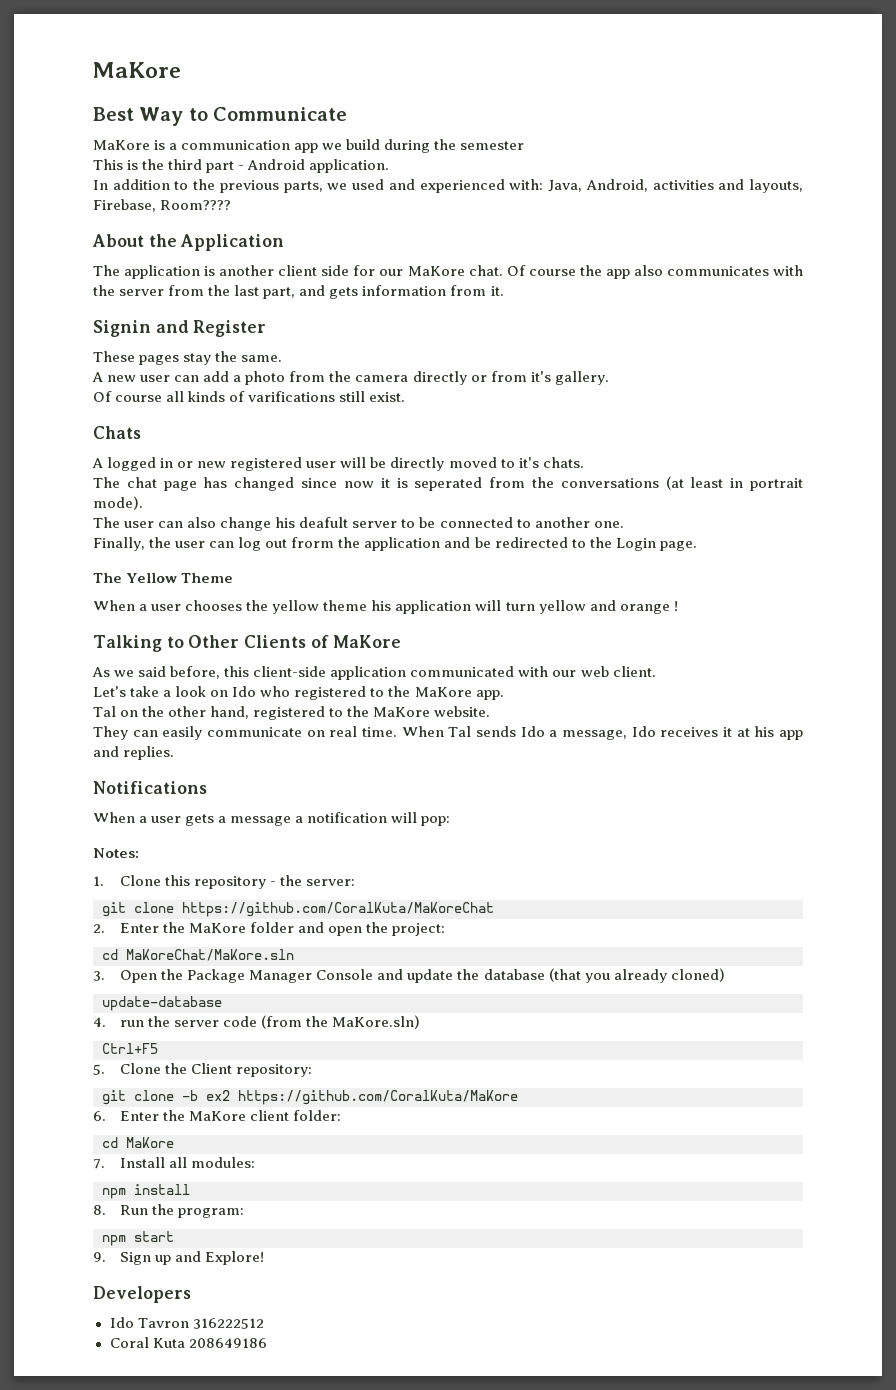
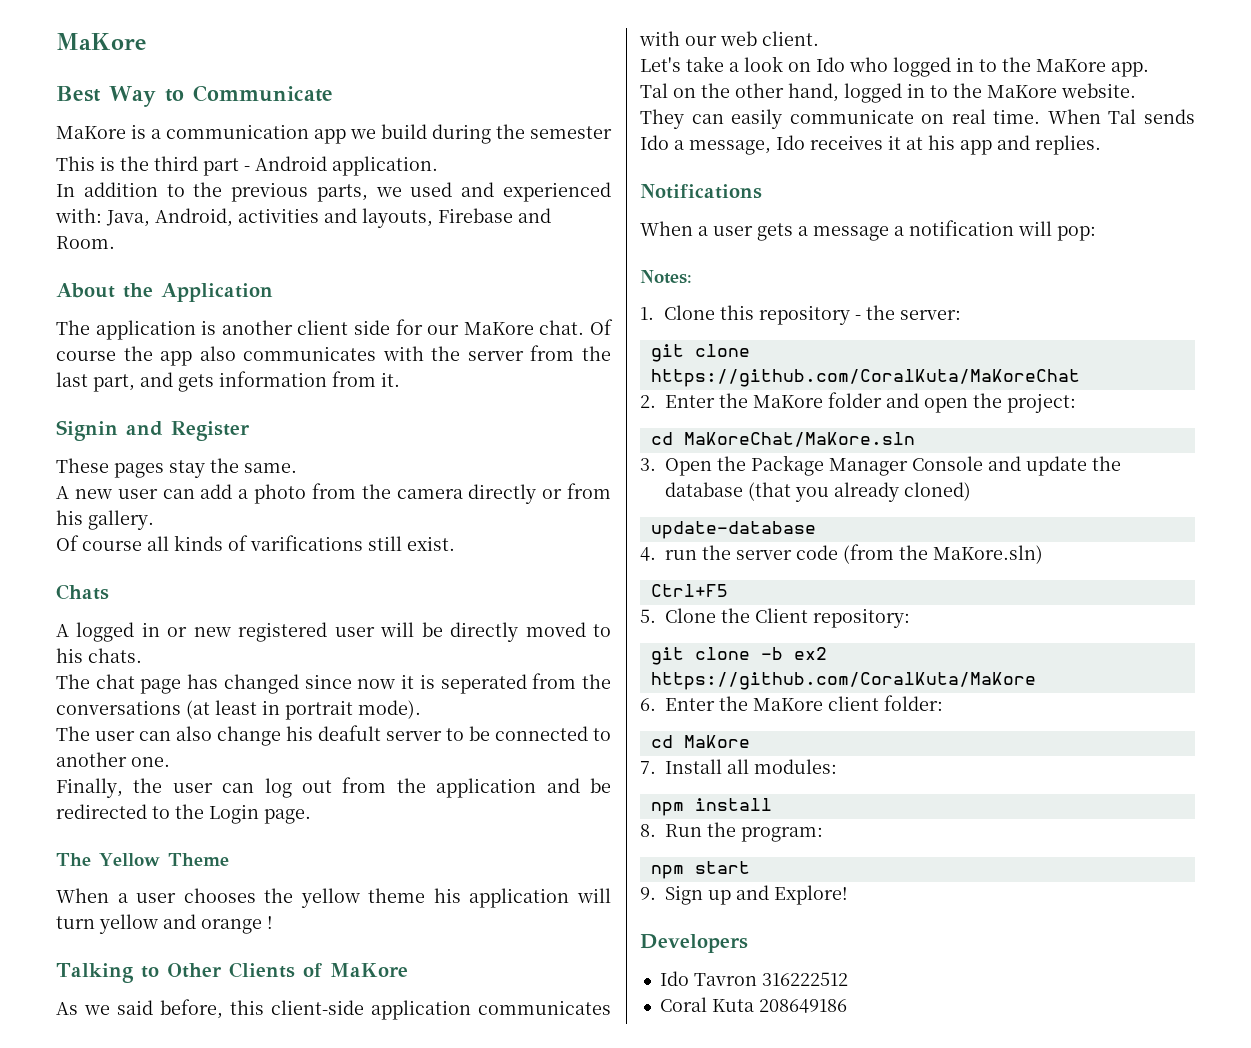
[93,199,232,212] Firebase, Room???? -> [438,208,551,223] [56,236,115,249] Firebase and Room.
[530,371,551,382] it's -> [56,510,83,525] his
[518,457,539,468] it's -> [56,648,83,663] his
[291,537,335,548] frorm -> [342,777,387,793] from
[410,666,515,677] communicated -> [478,1000,611,1015] communicates
[294,686,367,700] registered -> [893,57,974,77] logged in
[253,706,326,720] registered -> [844,83,925,103] logged in

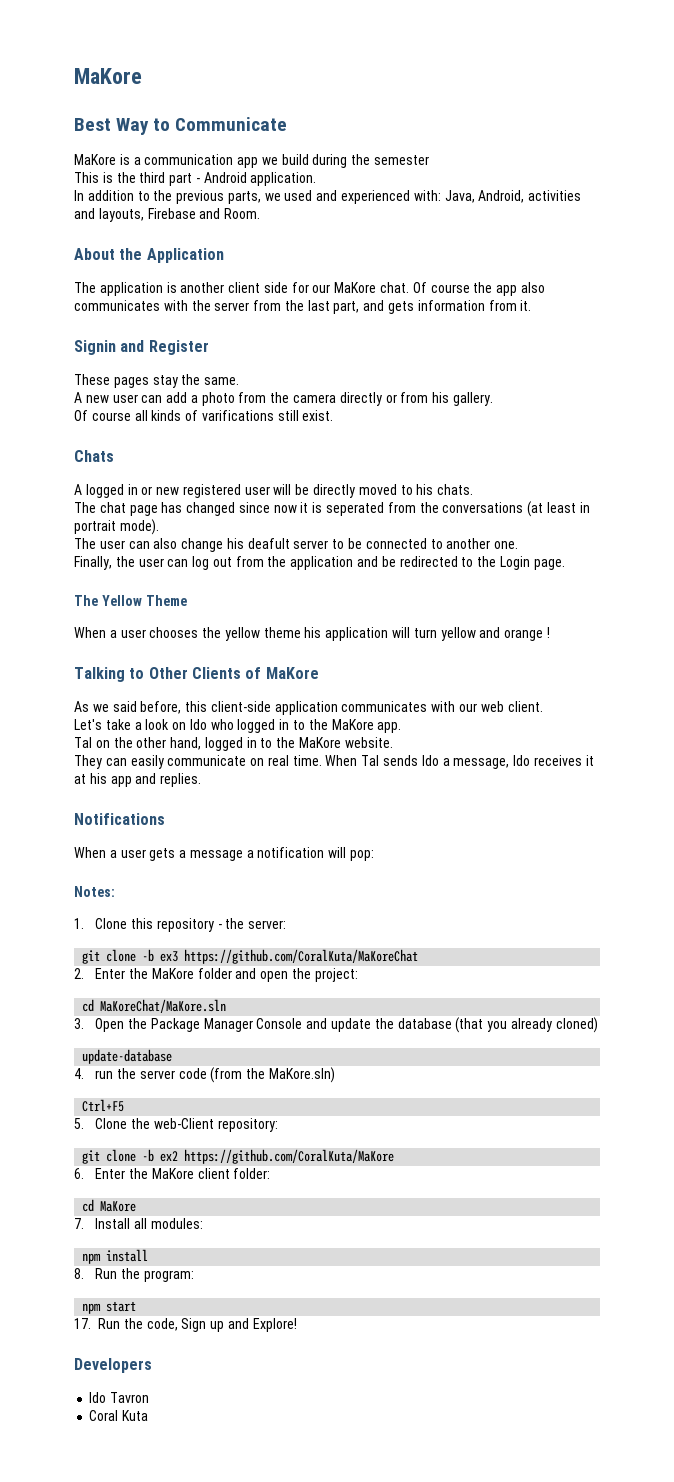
(750, 350) none -> [142,949,179,962] -b ex3
[755,608,808,623] Client -> [153,1118,214,1129] web-Client
[640,887,656,900] 9. -> [74,1318,178,1331] 17. Run the code,
[761,972,848,986] 316222512 -> (150, 1397) none
[758,999,847,1013] 208649186 -> (149, 1415) none

